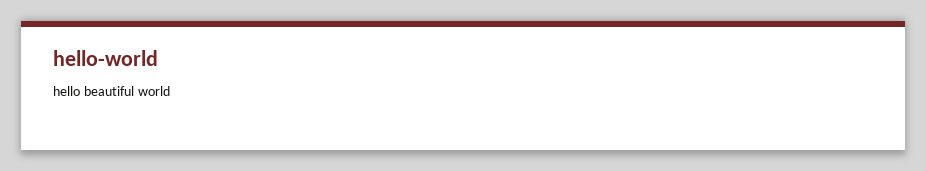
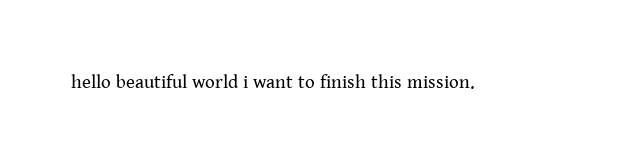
[53,50,158,66] hello-world // -> (71, 81) none
(170, 91) none -> [242,74,475,89] i want to finish this mission.

